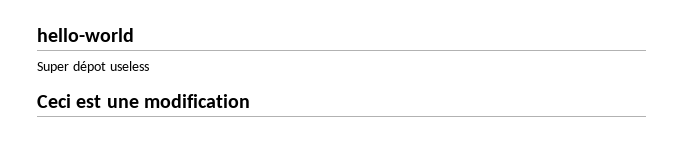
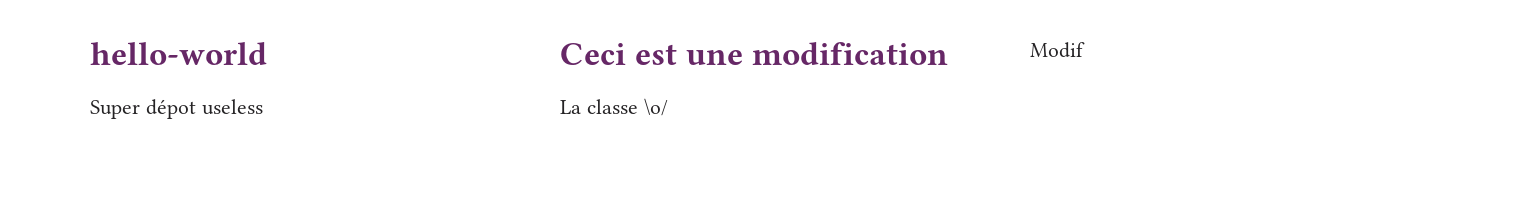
(250, 101) none -> [560,98,668,116] [1030,42,1085,58] // La classe \o/ // Modif

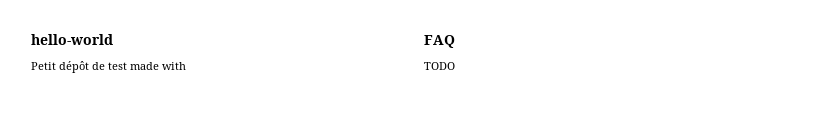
[90,99,263,119] [560,42,949,65] [560,98,668,116] [1030,42,1085,58] Super dépot useless // Ceci est une modification // La classe \o/ // Modif -> [31,61,186,73] [424,35,455,48] [424,62,455,70] Petit dépôt de test made with // FAQ // TODO

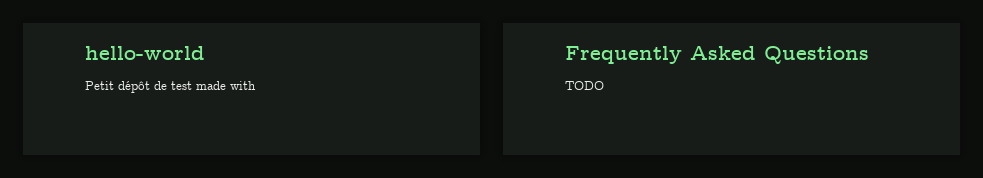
[424,35,455,48] FAQ -> [565,46,869,64] Frequently Asked Questions

